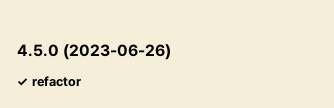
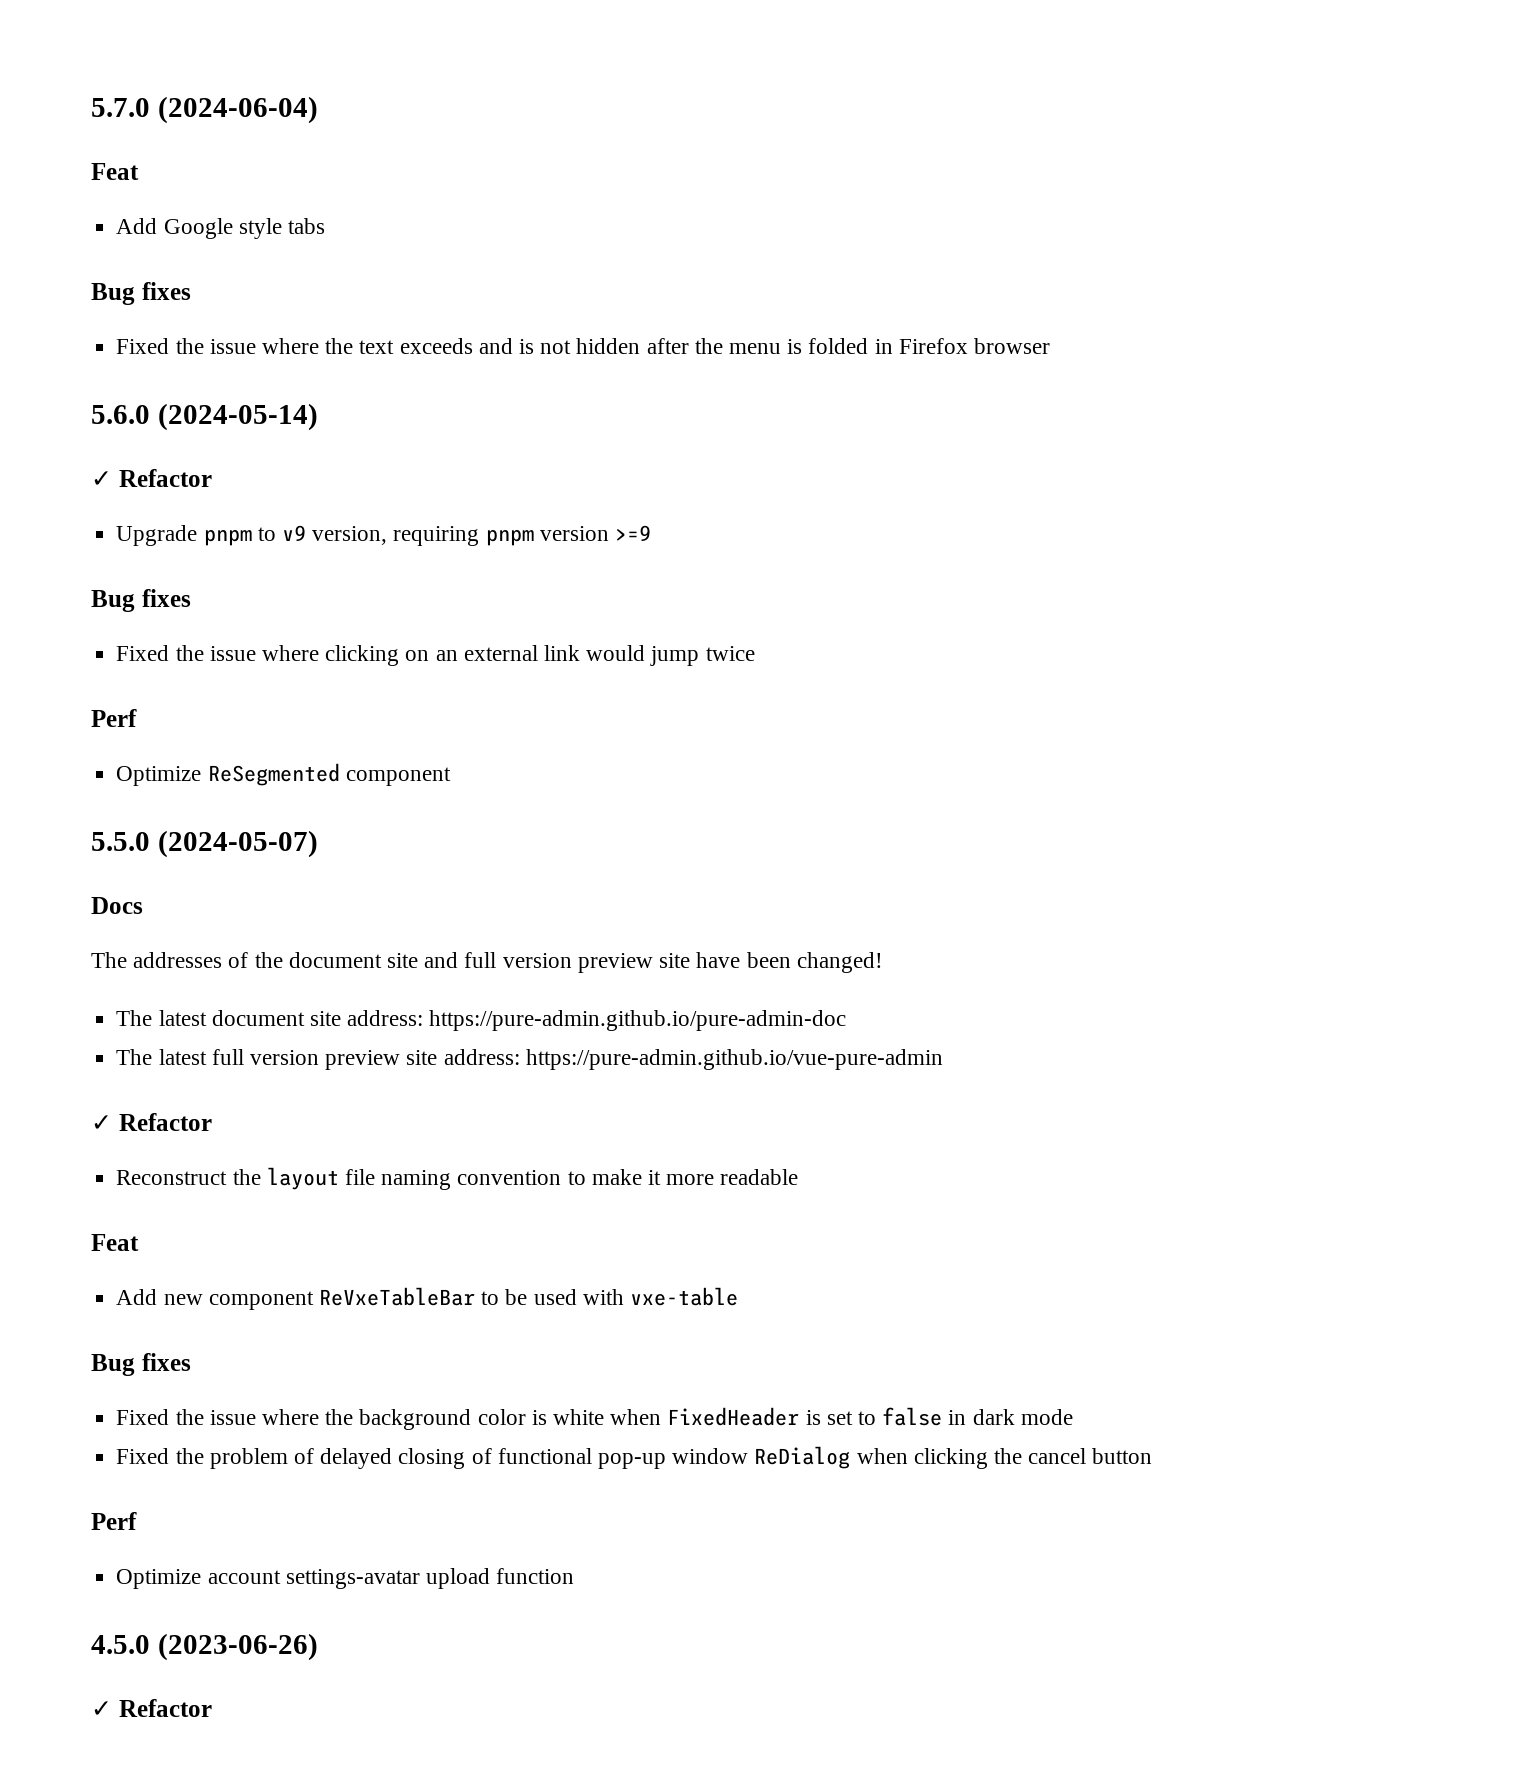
(17, 50) none -> [91,96,318,124] [91,163,139,180] [116,218,325,239] [91,282,191,305] [116,338,1051,354] [91,403,318,431] [91,469,212,487] [116,525,651,546] [91,589,191,612] [116,645,755,666] [91,709,137,727] [116,763,451,786] [91,830,318,858] [91,897,143,914] [91,952,883,973] [116,1010,847,1031] [116,1049,943,1070] [91,1113,212,1131] [116,1167,799,1190] [91,1234,139,1251] [116,1287,738,1310] [91,1353,191,1376] [116,1407,1073,1430] [116,1446,1153,1469] [91,1512,137,1530] [116,1568,575,1589] 5.7.0 (2024-06-04) // Feat // Add Google style tabs // Bug fixes // Fixed the issue where the text exceeds and is not hidden after the menu is folded in Firefox browser // 5.6.0 (2024-05-14) // ✓ Refactor // Upgrade pnpm to v9 version, requiring pnpm version >=9 // Bug fixes // Fixed the issue where clicking on an external link would jump twice // Perf // Optimize ReSegmented component // 5.5.0 (2024-05-07) // Docs // The addresses of the document site and full version preview site have been changed! // The latest document site address: https://pure-admin.github.io/pure-admin-doc // The latest full version preview site address: https://pure-admin.github.io/vue-pure-admin // ✓ Refactor // Reconstruct the layout file naming convention to make it more readable // Feat // Add new component ReVxeTableBar to be used with vxe-table // Bug fixes // Fixed the issue where the background color is white when FixedHeader is set to false in dark mode // Fixed the problem of delayed closing of functional pop-up window ReDialog when clicking the cancel button // Perf // Optimize account settings-avatar upload function //
[31,76,81,87] refactor -> [118,1699,212,1717] Refactor

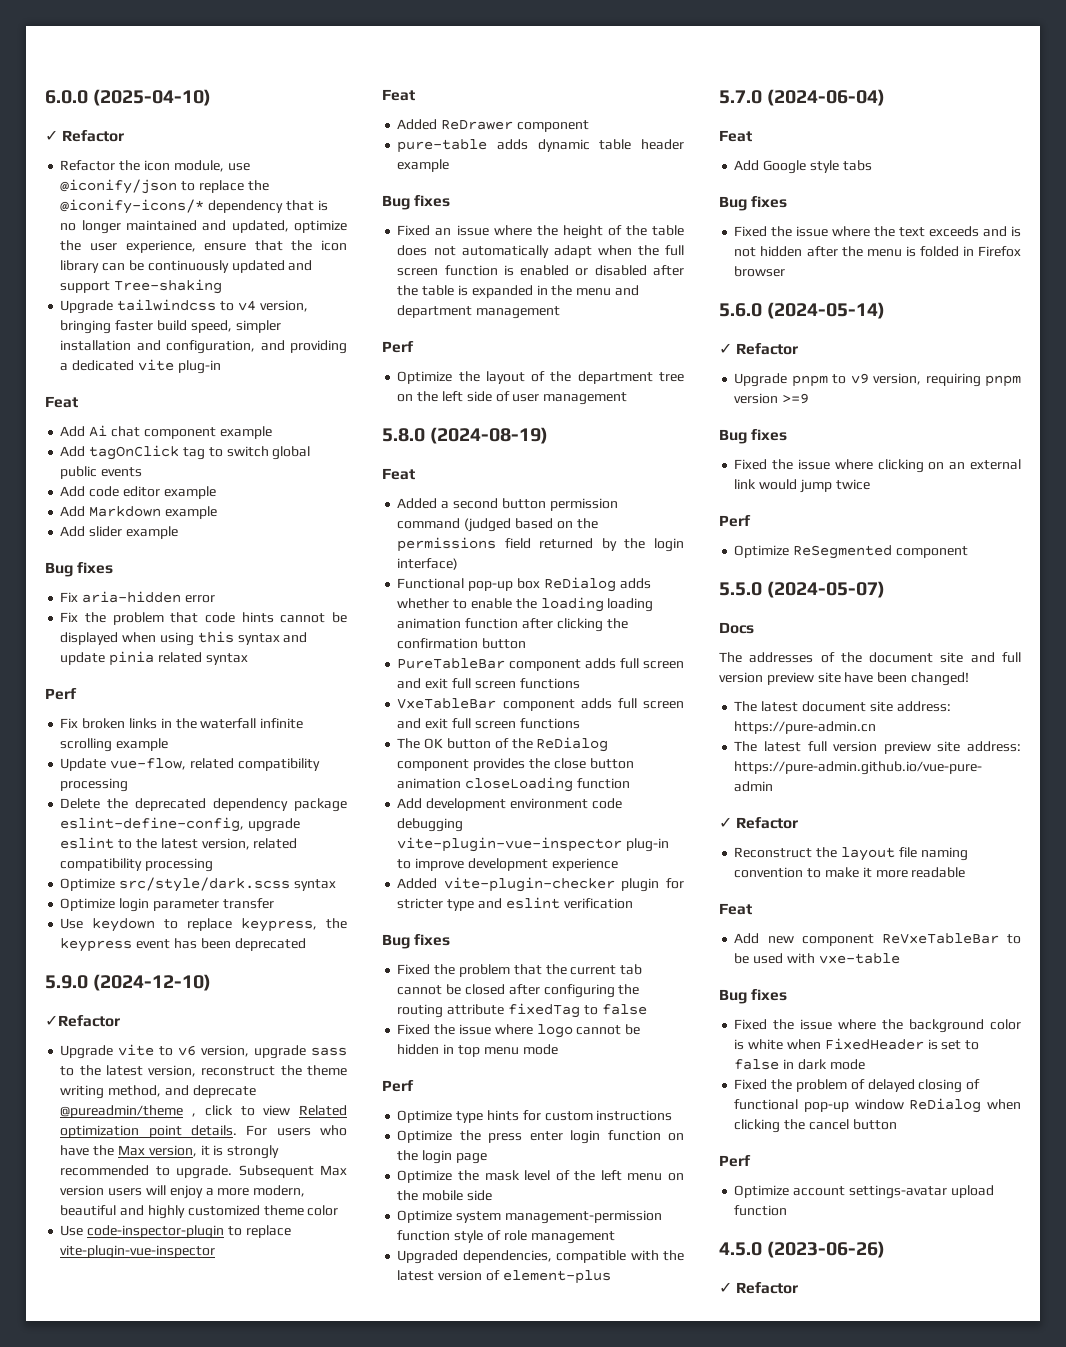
(91, 107) none -> [45,89,212,106] [45,130,125,142] [60,160,250,172] [60,179,269,194] [60,199,328,214] [60,220,348,234] [60,240,347,253] [60,260,313,273] [60,279,223,294] [60,299,308,314] [60,320,281,334] [60,340,347,354] [60,359,221,374] [45,396,78,408] [60,425,272,439] [60,445,311,460] [60,466,143,479] [60,486,216,499] [60,506,217,519] [60,526,178,539] [45,562,114,577] [60,591,215,603] [60,612,347,625] [60,631,308,646] [60,651,248,666] [45,688,77,700] [60,718,304,729] [60,738,169,752] [60,758,320,771] [60,778,129,792] [60,798,347,812] [60,817,301,832] [60,837,298,850] [60,858,214,872] [60,877,336,892] [60,898,274,912] [60,918,348,932] [60,938,306,952] [45,974,212,991] [45,1015,120,1027] [60,1044,348,1059] [60,1065,347,1077] [60,1085,256,1099] [60,1105,347,1118] [60,1125,348,1138] [60,1145,280,1159] [60,1165,347,1179] [60,1185,306,1199] [60,1205,339,1219] [60,1225,291,1239] [60,1245,216,1259] [382,89,415,101] [397,119,589,132] [397,139,684,153] [397,159,450,172] [382,195,451,210] [397,225,684,239] [397,245,684,258] [397,265,684,276] [397,285,639,298] [397,305,561,319] [382,341,414,353] [397,371,684,384] [397,391,628,405] [382,427,549,444] [382,468,415,480] [397,498,618,511] [397,518,598,532] [397,537,684,552] [397,558,459,570] [397,577,651,592] [397,597,654,612] [397,618,628,632] [397,638,527,649] [397,658,684,671] [397,678,580,689] [397,698,684,711] [397,718,580,729] [397,737,609,752] [397,758,634,771] [397,777,630,792] [397,798,622,811] [397,818,464,832] [397,837,670,852] [397,858,618,871] [397,877,684,892] [397,897,633,911] [382,934,451,949] [397,964,643,977] [397,984,640,998] [397,1003,647,1018] [397,1024,641,1038] [397,1044,558,1057] [382,1080,414,1092] [397,1110,673,1123] [397,1130,684,1144] [397,1150,487,1164] [397,1170,684,1183] [397,1190,492,1201] [397,1210,662,1224] [397,1230,615,1244] [397,1250,684,1264] [397,1270,611,1284] 6.0.0 (2025-04-10) // ✓ Refactor // Refactor the icon module, use @iconify/json to replace the @iconify-icons/* dependency that is no longer maintained and updated, optimize the user experience, ensure that the icon library can be continuously updated and support Tree-shaking // Upgrade tailwindcss to v4 version, bringing faster build speed, simpler installation and configuration, and providing a dedicated vite plug-in // Feat // Add Ai chat component example // Add tagOnClick tag to switch global public events // Add code editor example // Add Markdown example // Add slider example // Bug fixes // Fix aria-hidden error // Fix the problem that code hints cannot be displayed when using this syntax and update pinia related syntax // Perf // Fix broken links in the waterfall infinite scrolling example // Update vue-flow, related compatibility processing // Delete the deprecated dependency package eslint-define-config, upgrade eslint to the latest version, related compatibility processing // Optimize src/style/dark.scss syntax // Optimize login parameter transfer // Use keydown to replace keypress, the keypress event has been deprecated // 5.9.0 (2024-12-10) // ✓Refactor // Upgrade vite to v6 version, upgrade sass to the latest version, reconstruct the theme writing method, and deprecate @pureadmin/theme , click to view Related optimization point details. For users who have the Max version, it is strongly recommended to upgrade. Subsequent Max version users will enjoy a more modern, beautiful and highly customized theme color // Use code-inspector-plugin to replace vite-plugin-vue-inspector // Feat // Added ReDrawer component // pure-table adds dynamic table header example // Bug fixes // Fixed an issue where the height of the table does not automatically adapt when the full screen function is enabled or disabled after the table is expanded in the menu and department management // Perf // Optimize the layout of the department tree on the left side of user management // 5.8.0 (2024-08-19) // Feat // Added a second button permission command (judged based on the permissions field returned by the login interface) // Functional pop-up box ReDialog adds whether to enable the loading loading animation function after clicking the confirmation button // PureTableBar component adds full screen and exit full screen functions // VxeTableBar component adds full screen and exit full screen functions // The OK button of the ReDialog component provides the close button animation closeLoading function // Add development environment code debugging vite-plugin-vue-inspector plug-in to improve development experience // Added vite-plugin-checker plugin for stricter type and eslint verification // Bug fixes // Fixed the problem that the current tab cannot be closed after configuring the routing attribute fixedTag to false // Fixed the issue where logo cannot be hidden in top menu mode // Perf // Optimize type hints for custom instructions // Optimize the press enter login function on the login page // Optimize the mask level of the left menu on the mobile side // Optimize system management-permission function style of role management // Upgraded dependencies, compatible with the latest version of element-plus //
[429,1010,847,1031] https://pure-admin.github.io/pure-admin-doc -> [734,721,877,734] https://pure-admin.cn

